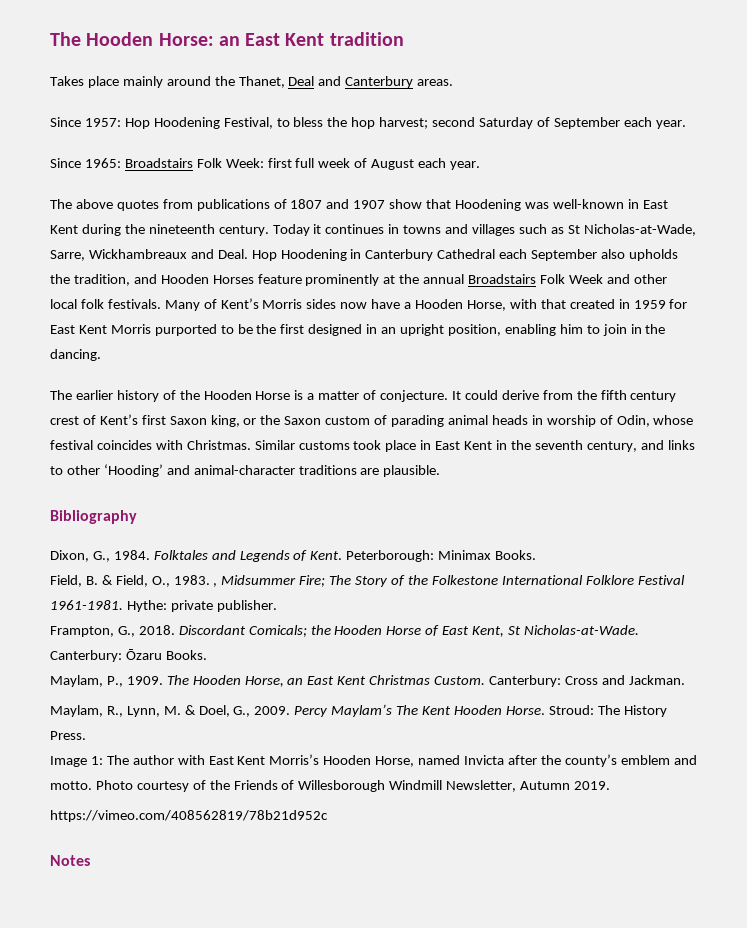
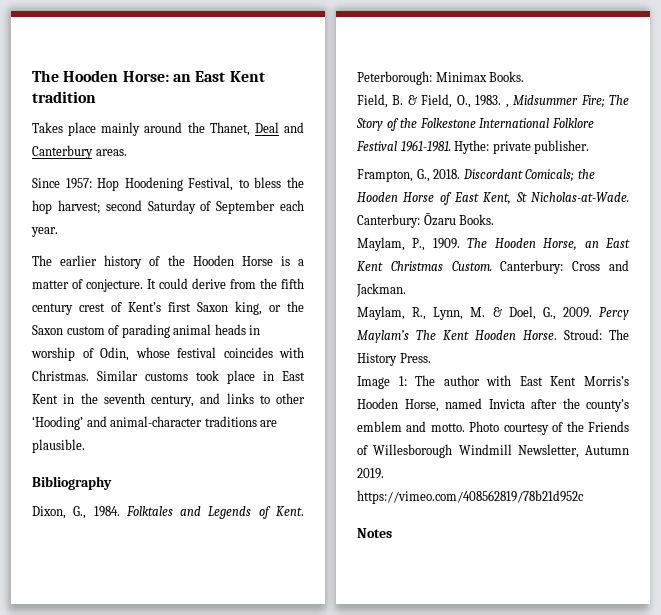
[50,158,481,170] [50,199,668,211] [50,224,696,236] [50,249,678,261] [50,274,667,286] [50,298,688,311] [50,324,666,336] [50,349,101,361] // Since 1965: Broadstairs Folk Week: first full week of August each year. // The above quotes from publications of 1807 and 1907 show that Hoodening was well-known in East Kent during the nineteenth century. Today it continues in towns and villages such as St Nicholas-at-Wade, Sarre, Wickhambreaux and Deal. Hop Hoodening in Canterbury Cathedral each September also upholds the tradition, and Hooden Horses feature prominently at the annual Broadstairs Folk Week and other local folk festivals. Many of Kent’s Morris sides now have a Hooden Horse, with that created in 1959 for East Kent Morris purported to be the first designed in an upright position, enabling him to join in the dancing. -> (58, 232) none

